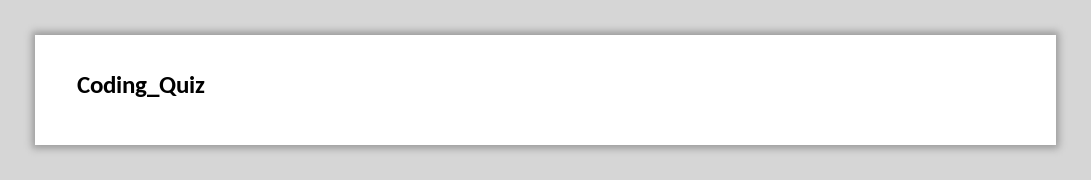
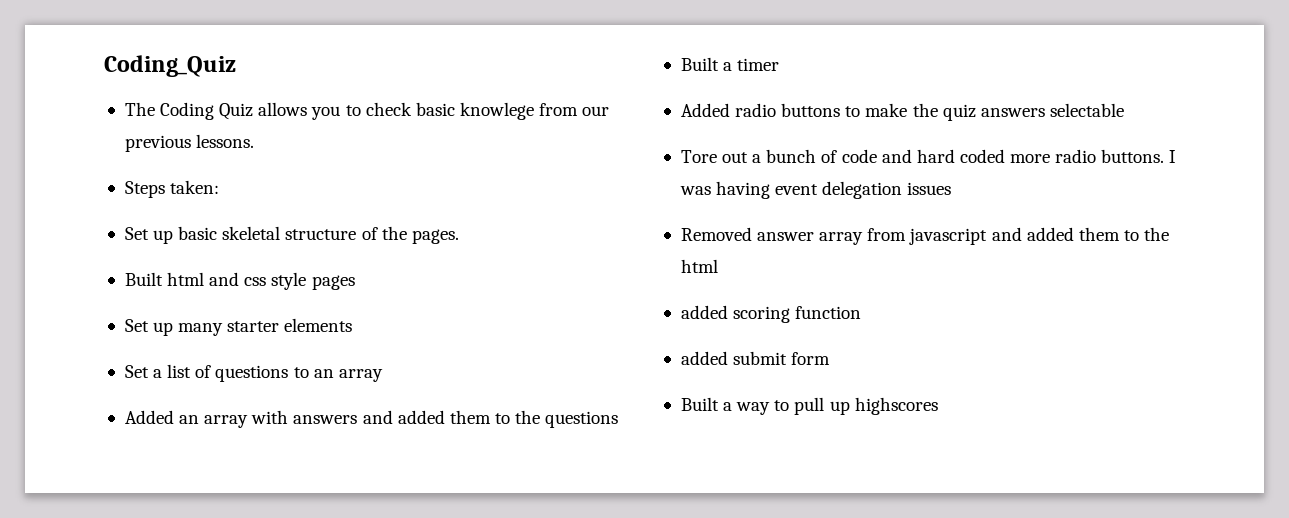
(205, 86) none -> [124,102,610,120] [124,134,255,152] [124,180,220,198] [124,226,459,244] [124,272,355,290] [124,318,353,336] [124,364,383,382] [124,410,619,428] [680,57,780,71] [680,103,1124,121] [680,149,1177,163] [679,181,952,199] [680,227,1170,245] [680,259,718,273] [680,305,862,323] [680,351,831,365] [680,397,938,415] // The Coding Quiz allows you to check basic knowlege from our previous lessons. // Steps taken: // Set up basic skeletal structure of the pages. // Built html and css style pages // Set up many starter elements // Set a list of questions to an array // Added an array with answers and added them to the questions // Built a timer // Added radio buttons to make the quiz answers selectable // Tore out a bunch of code and hard coded more radio buttons. I was having event delegation issues // Removed answer array from javascript and added them to the html // added scoring function // added submit form // Built a way to pull up highscores

